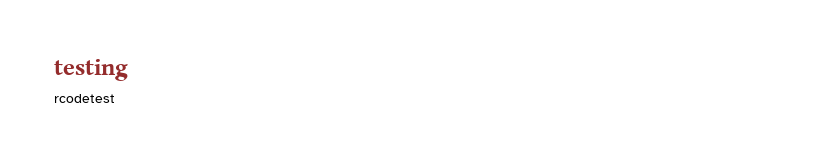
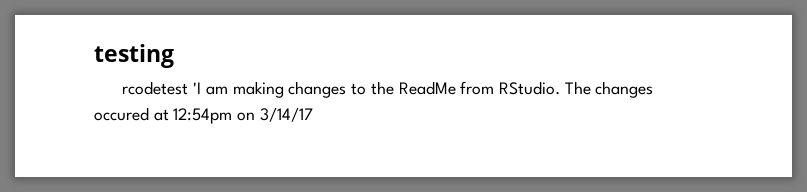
(115, 98) none -> [193,81,654,98] [94,107,313,124] 'I am making changes to the ReadMe from RStudio. The changes occured at 12:54pm on 3/14/17

